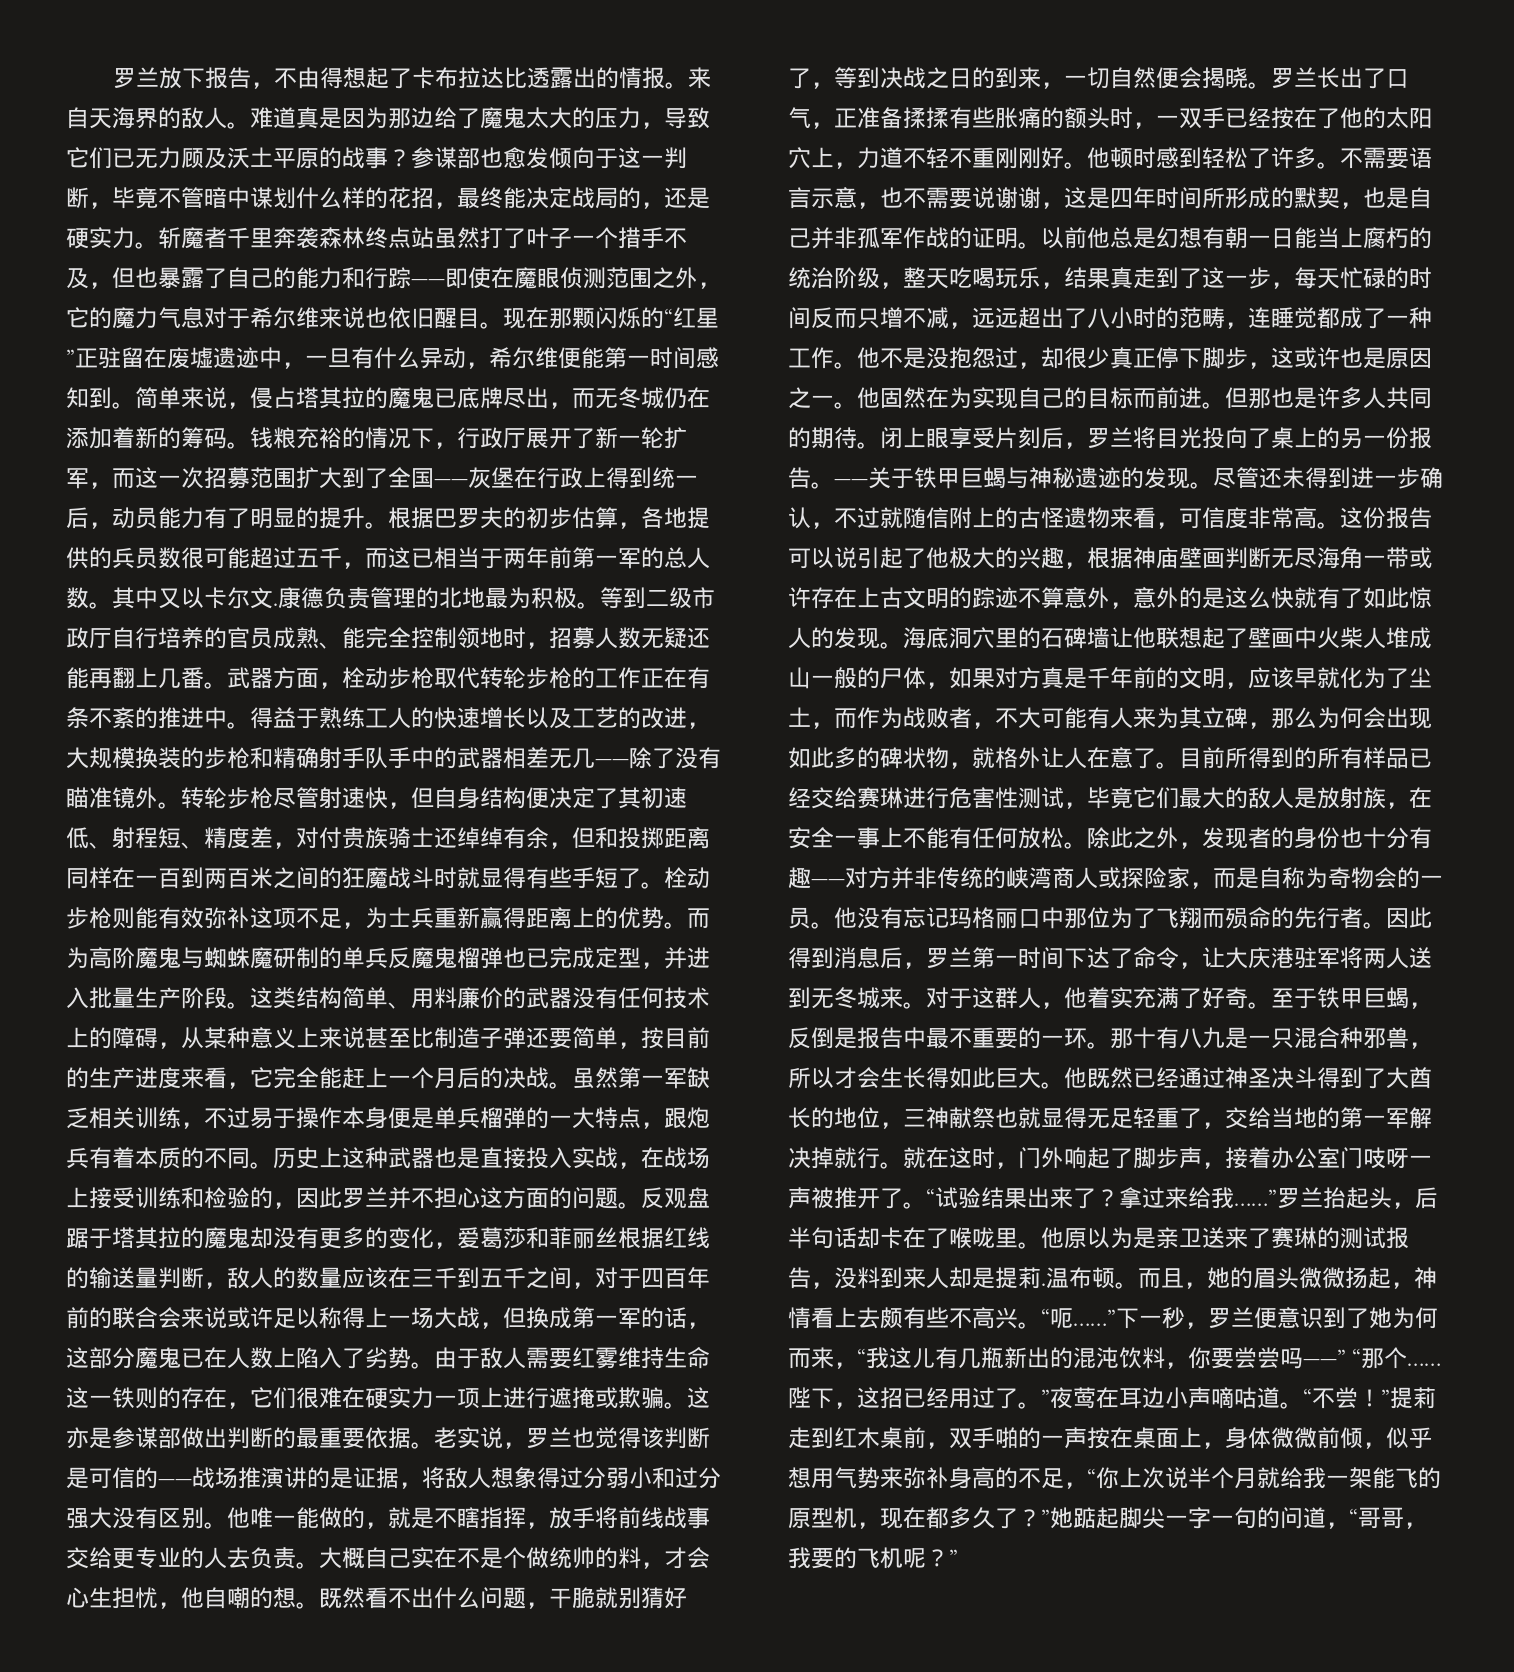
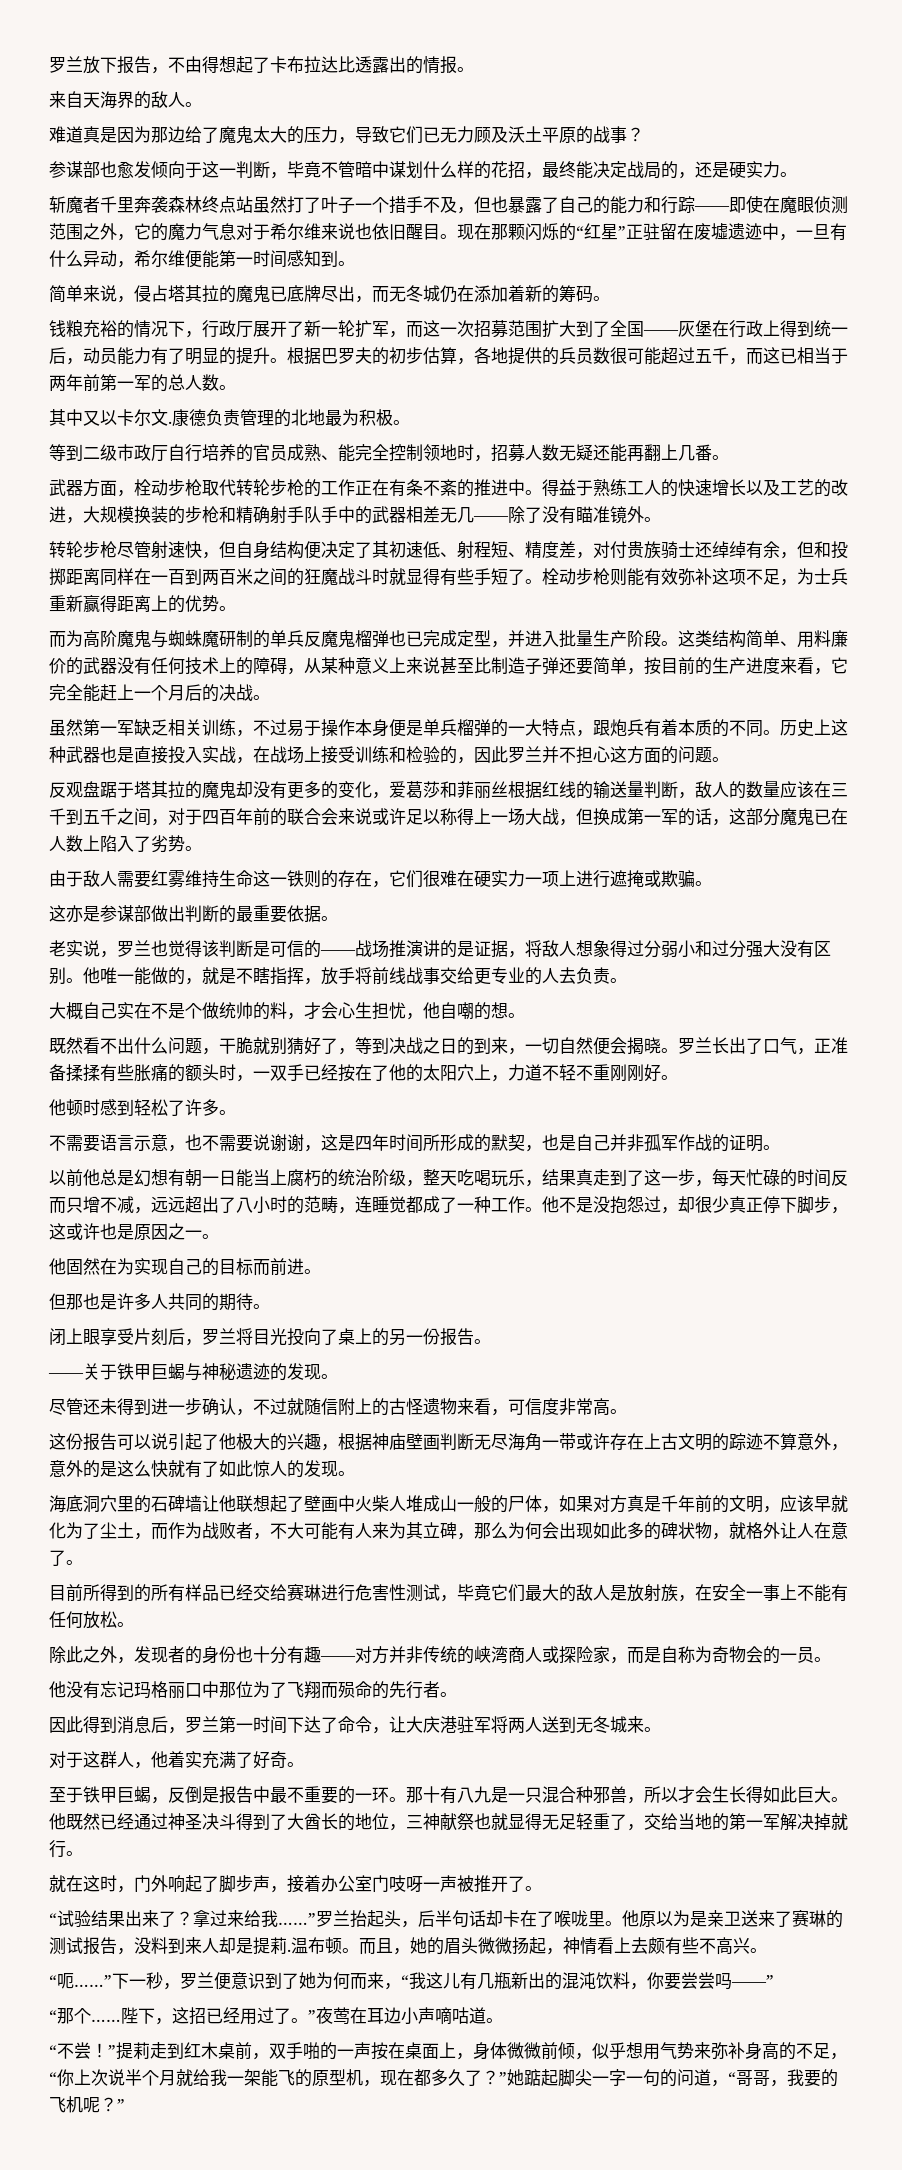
(689, 85) none -> (474, 69) //
(250, 125) none -> (202, 104) //
(411, 158) none -> (644, 134) //
(158, 245) none -> (797, 174) //
(135, 405) none -> (355, 263) //
(250, 445) none -> (610, 298) //
(112, 605) none -> (236, 387) //
(600, 605) none -> (410, 422) //
(227, 685) none -> (729, 457) //
(181, 805) none -> (661, 519) //
(687, 925) none -> (236, 608) //
(572, 1085) none -> (270, 697) //
(641, 1205) none -> (729, 759) //
(434, 1365) none -> (202, 848) //
(687, 1405) none -> (712, 883) //
(434, 1445) none -> (338, 918) //
(319, 1565) none -> (627, 980) //
(319, 1605) none -> (525, 1015) //
(1087, 165) none -> (678, 1077) //
(1340, 165) none -> (236, 1112) //
(1041, 245) none -> (780, 1147) //
(857, 405) none -> (219, 1236) //
(1225, 405) none -> (321, 1271) //
(880, 445) none -> (270, 1306) //
(834, 485) none -> (491, 1341) //
(1213, 485) none -> (338, 1376) //
(1340, 525) none -> (627, 1411) //
(903, 645) none -> (355, 1473) //
(1179, 765) none -> (83, 1562) //
(1087, 845) none -> (134, 1624) //
(834, 925) none -> (831, 1659) //
(1386, 925) none -> (457, 1694) //
(926, 1005) none -> (661, 1729) //
(1271, 1005) none -> (304, 1764) //
(903, 1165) none -> (83, 1853) //
(926, 1205) none -> (542, 1888) //
(1041, 1325) none -> (767, 1950) //
(1346, 1357) none -> (774, 1981) //
(1303, 1405) none -> (503, 2020) //

